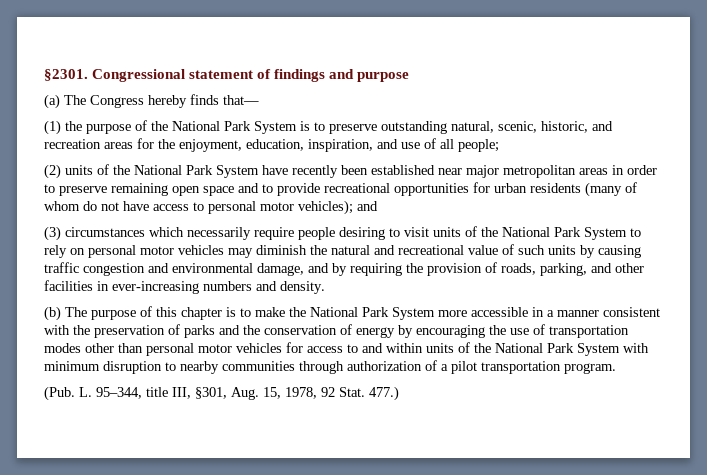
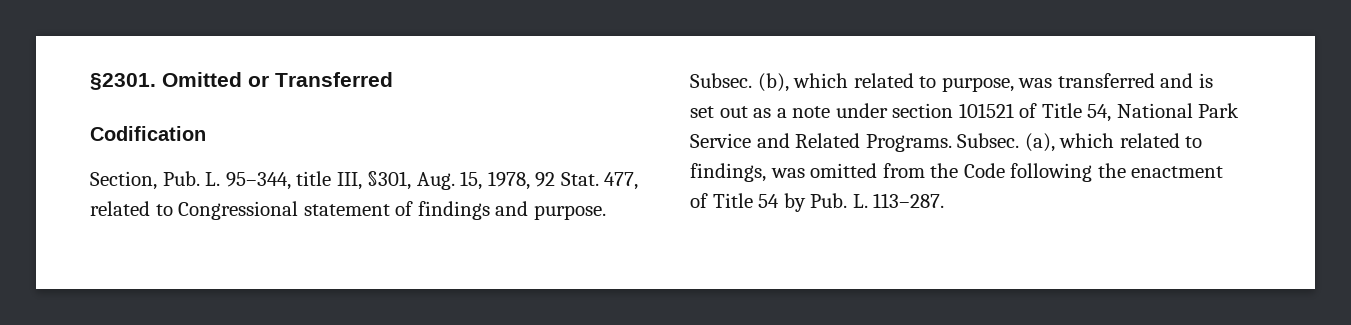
[92,69,410,82] [44,94,259,109] [44,120,613,135] [44,138,499,152] [44,164,657,179] [44,182,637,197] [44,200,378,215] [44,226,641,241] [44,244,641,258] [44,262,644,276] [44,280,325,294] [44,306,660,321] [44,324,629,338] [44,342,649,356] [44,360,616,374] [44,386,75,401] Congressional statement of findings and purpose // (a) The Congress hereby finds that— // (1) the purpose of the National Park System is to preserve outstanding natural, scenic, historic, and recreation areas for the enjoyment, education, inspiration, and use of all people; // (2) units of the National Park System have recently been established near major metropolitan areas in order to preserve remaining open space and to provide recreational opportunities for urban residents (many of whom do not have access to personal motor vehicles); and // (3) circumstances which necessarily require people desiring to visit units of the National Park System to rely on personal motor vehicles may diminish the natural and recreational value of such units by causing traffic congestion and environmental damage, and by requiring the provision of roads, parking, and other facilities in ever-increasing numbers and density. // (b) The purpose of this chapter is to make the National Park System more accessible in a manner consistent with the preservation of parks and the conservation of energy by encouraging the use of transportation modes other than personal motor vehicles for access to and within units of the National Park System with minimum disruption to nearby communities through authorization of a pilot transportation program. // (Pub. -> [162,72,393,87] [90,126,206,141] [90,171,200,190] Omitted or Transferred // Codification // Section, Pub.
[369,386,399,401] 477.) -> [604,172,639,190] [90,201,606,220] [690,73,1213,92] [690,103,1240,122] [690,133,1203,152] [690,163,1224,182] [690,193,945,212] 477, related to Congressional statement of findings and purpose. Subsec. (b), which related to purpose, was transferred and is set out as a note under section 101521 of Title 54, National Park Service and Related Programs. Subsec. (a), which related to findings, was omitted from the Code following the enactment of Title 54 by Pub. L. 113–287.

